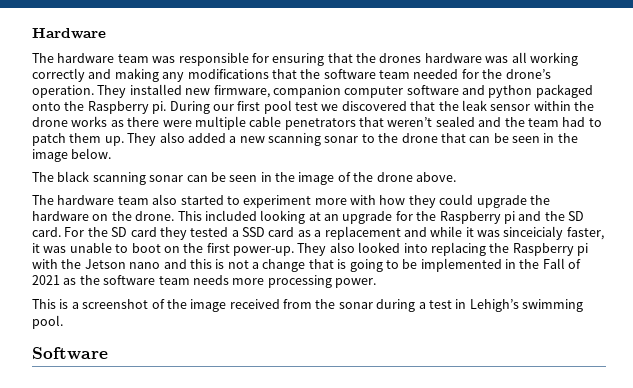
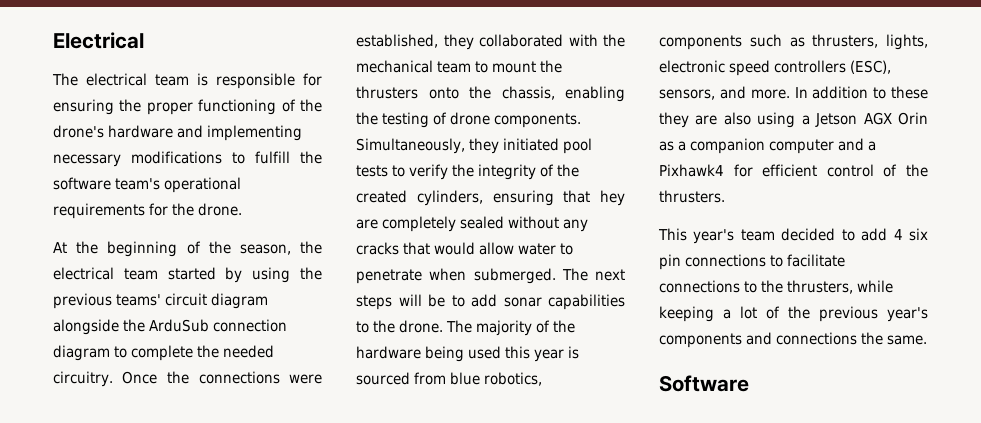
[32,28,106,39] [32,52,578,66] [32,68,551,82] [32,84,593,98] [32,100,594,114] [32,116,602,130] [32,132,578,146] [32,148,112,162] [32,171,456,185] [32,194,550,208] [32,210,584,224] [32,226,604,240] [32,242,588,256] [32,258,582,272] [32,275,376,288] [32,299,583,312] [32,315,63,329] Hardware // The hardware team was responsible for ensuring that the drones hardware was all working correctly and making any modifications that the software team needed for the drone’s operation. They installed new firmware, companion computer software and python packaged onto the Raspberry pi. During our first pool test we discovered that the leak sensor within the drone works as there were multiple cable penetrators that weren’t sealed and the team had to patch them up. They also added a new scanning sonar to the drone that can be seen in the image below. // The black scanning sonar can be seen in the image of the drone above. // The hardware team also started to experiment more with how they could upgrade the hardware on the drone. This included looking at an upgrade for the Raspberry pi and the SD card. For the SD card they tested a SSD card as a replacement and while it was sinceicialy faster, it was unable to boot on the first power-up. They also looked into replacing the Raspberry pi with the Jetson nano and this is not a change that is going to be implemented in the Fall of 2021 as the software team needs more processing power. // This is a screenshot of the image received from the sonar during a test in Lehigh’s swimming pool. -> [53,32,144,49] [52,73,322,89] [53,99,322,115] [53,125,303,141] [53,151,322,167] [53,177,242,193] [53,203,243,219] [53,241,322,257] [53,267,322,283] [53,293,269,309] [53,319,288,335] [53,345,275,361] [53,371,322,387] [356,34,625,50] [356,60,563,73] [356,86,625,102] [356,112,582,128] [356,138,593,154] [356,164,580,180] [356,190,625,206] [356,216,589,232] [356,242,574,255] [356,268,625,284] [356,294,625,310] [356,320,576,336] [356,346,580,362] [356,372,543,386] [659,34,928,50] [659,60,892,76] [659,86,928,100] [659,112,928,128] [659,138,877,154] [659,164,928,177] [659,190,725,203] [658,228,928,244] [659,254,846,270] [659,280,894,294] [659,306,928,322] [659,332,928,348] Electrical // The electrical team is responsible for ensuring the proper functioning of the drone's hardware and implementing necessary modifications to fulfill the software team's operational requirements for the drone. // At the beginning of the season, the electrical team started by using the previous teams' circuit diagram alongside the ArduSub connection diagram to complete the needed circuitry. Once the connections were established, they collaborated with the mechanical team to mount the thrusters onto the chassis, enabling the testing of drone components. Simultaneously, they initiated pool tests to verify the integrity of the created cylinders, ensuring that hey are completely sealed without any cracks that would allow water to penetrate when submerged. The next steps will be to add sonar capabilities to the drone. The majority of the hardware being used this year is sourced from blue robotics, components such as thrusters, lights, electronic speed controllers (ESC), sensors, and more. In addition to these they are also using a Jetson AGX Orin as a companion computer and a Pixhawk4 for efficient control of the thrusters. // This year's team decided to add 4 six pin connections to facilitate connections to the thrusters, while keeping a lot of the previous year's components and connections the same.

